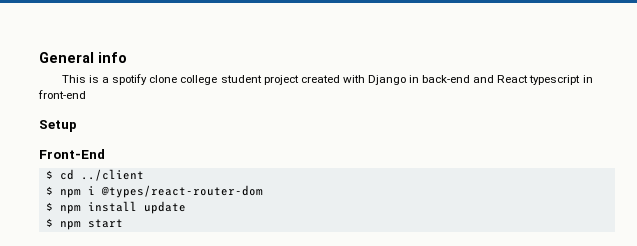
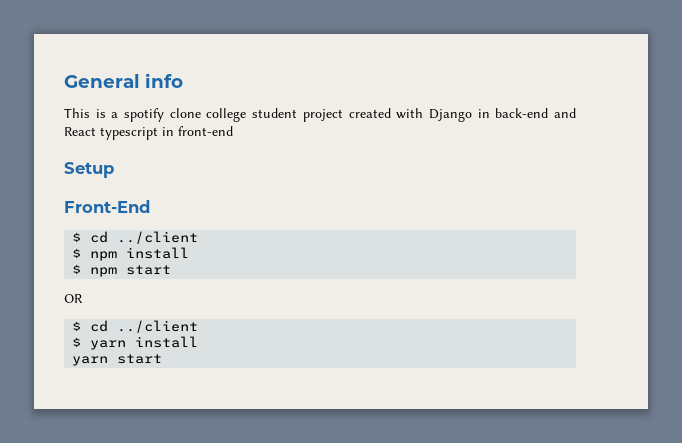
[45,185,263,198] // $ npm i @types/react-router-dom -> (199, 237) none
[143,201,186,214] update -> (190, 253) none
(123, 223) none -> [64,294,83,303] [72,320,199,333] [72,336,199,350] [72,354,163,366] // OR // $ cd ../client // $ yarn install // yarn start

